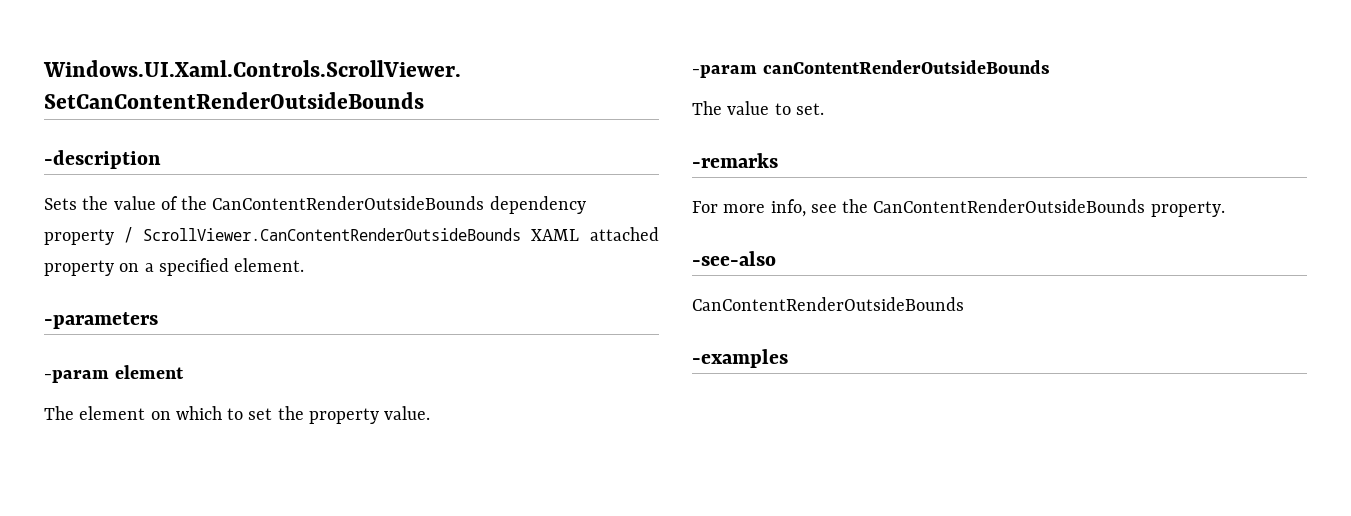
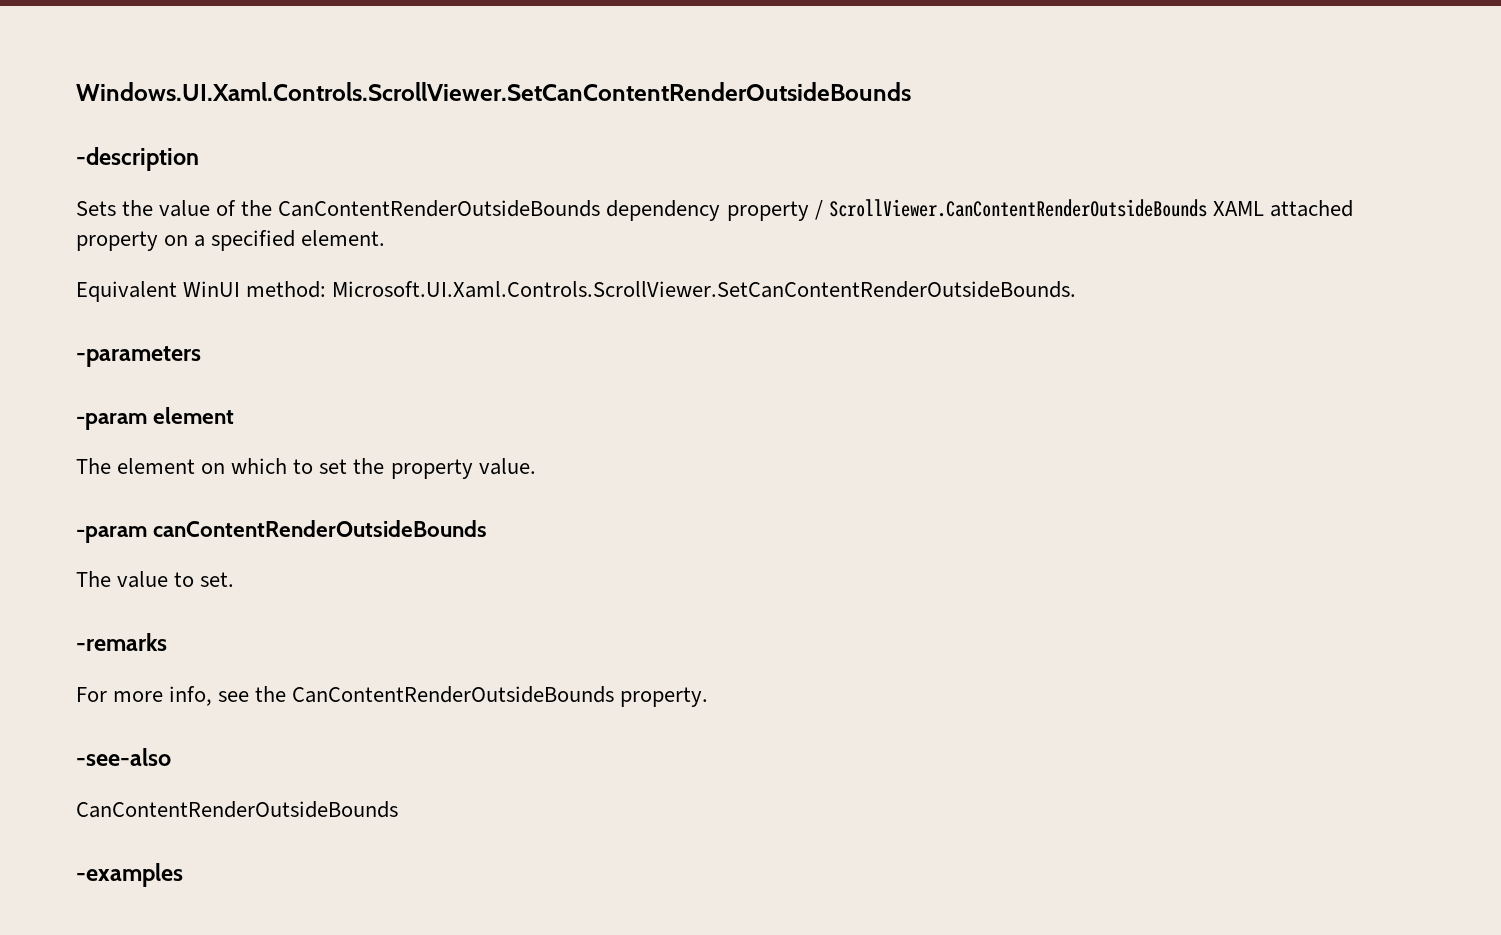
(305, 265) none -> [76,281,1077,302] // Equivalent WinUI method: Microsoft.UI.Xaml.Controls.ScrollViewer.SetCanContentRenderOutsideBounds.

